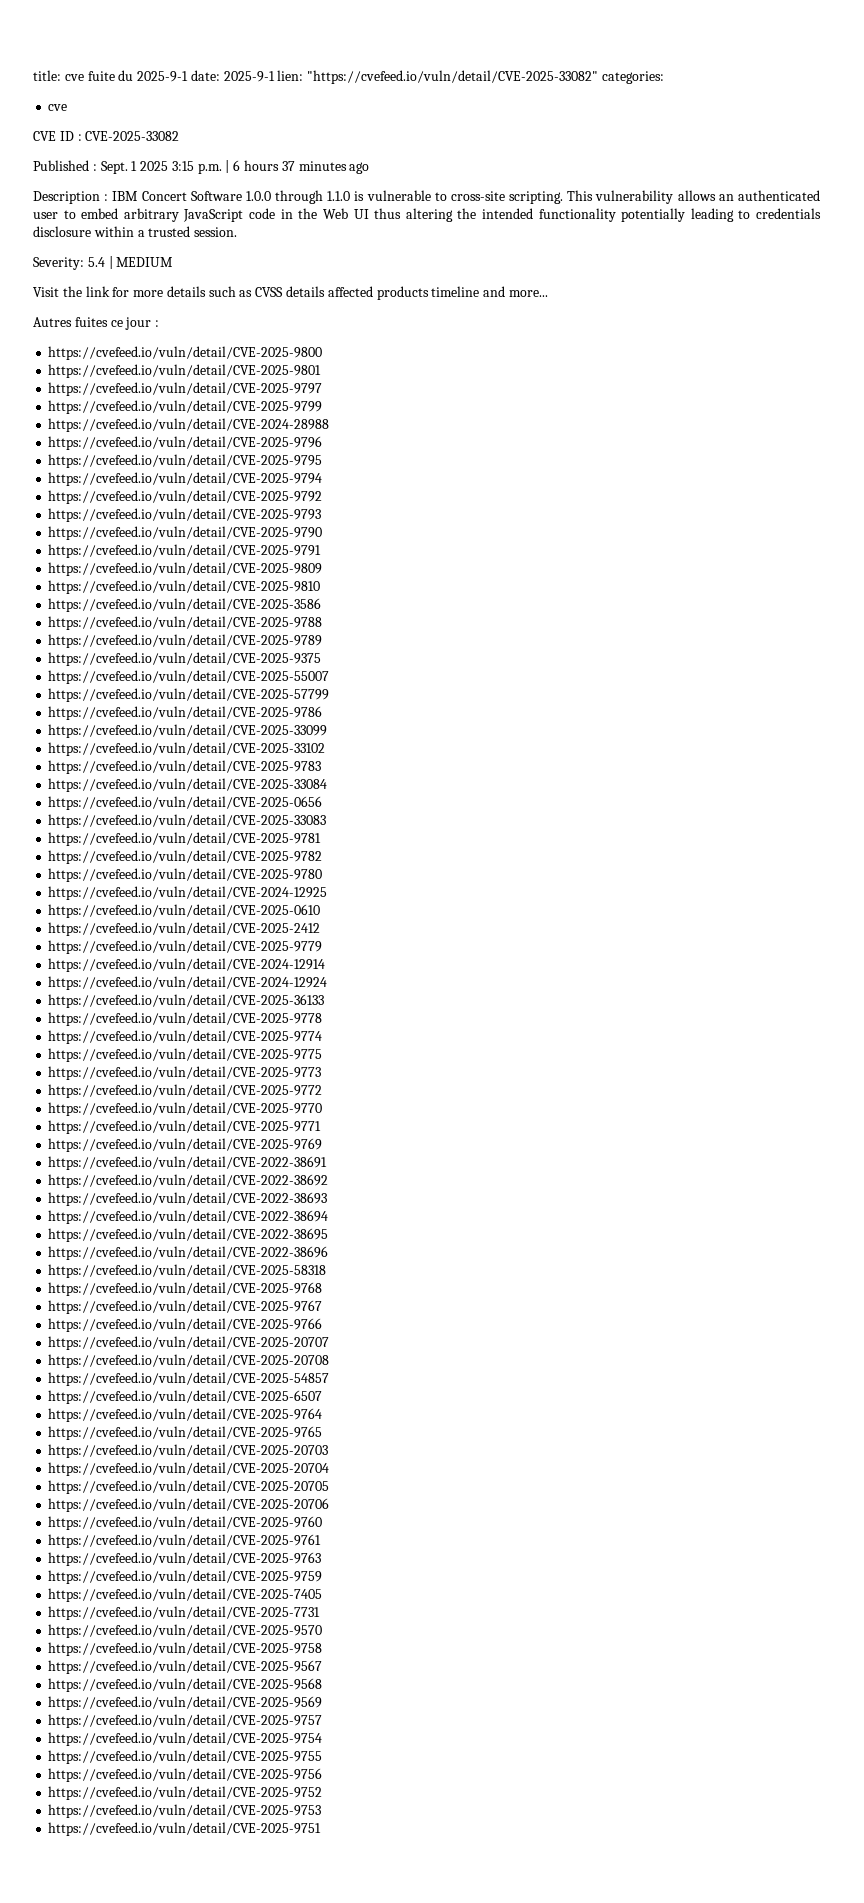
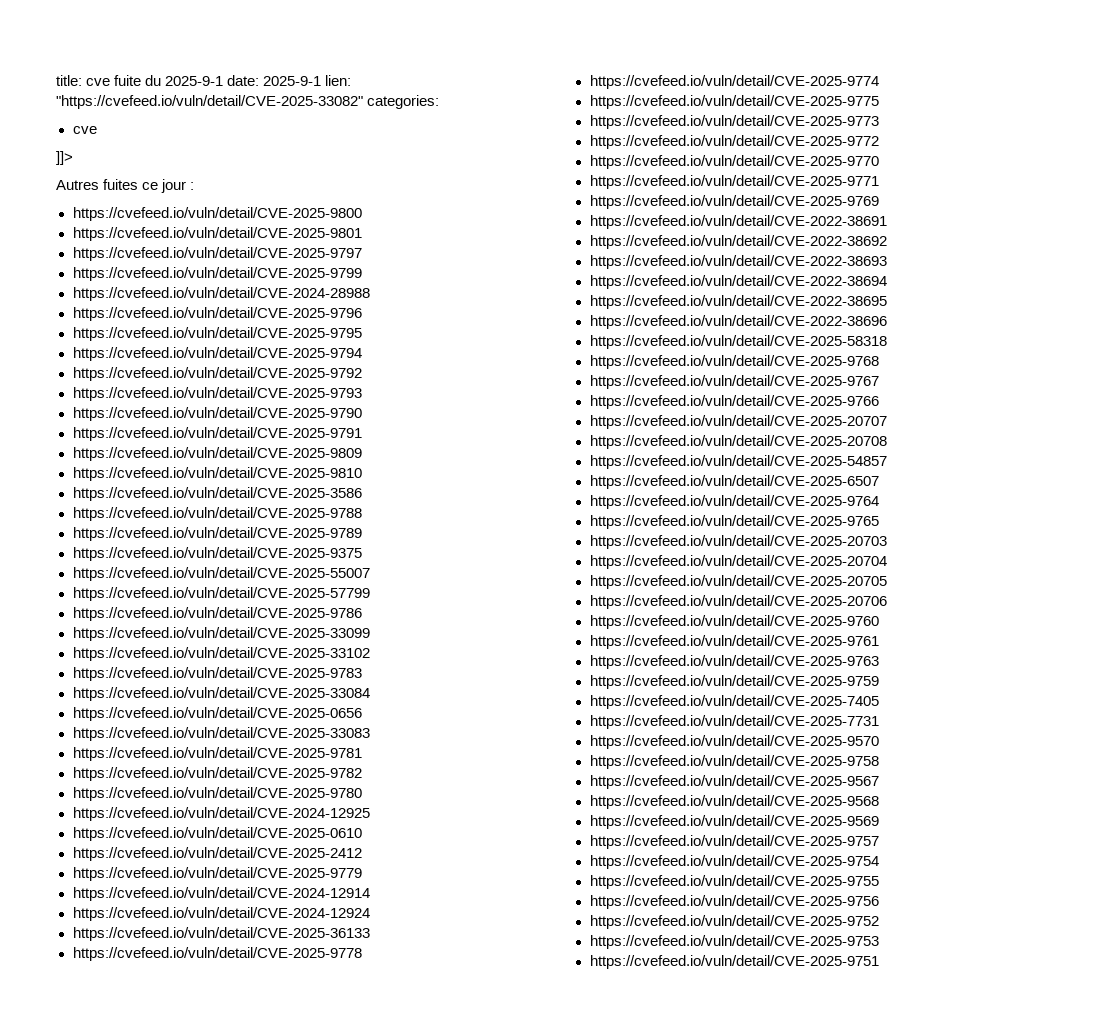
[33,131,180,141] [33,160,370,174] [33,190,820,204] [33,208,821,222] [33,226,238,237] [33,256,174,270] [33,286,548,300] CVE ID : CVE-2025-33082 // Published : Sept. 1 2025 3:15 p.m. | 6 hours 37 minutes ago // Description : IBM Concert Software 1.0.0 through 1.1.0 is vulnerable to cross-site scripting. This vulnerability allows an authenticated user to embed arbitrary JavaScript code in the Web UI thus altering the intended functionality potentially leading to credentials disclosure within a trusted session. // Severity: 5.4 | MEDIUM // Visit the link for more details such as CVSS details affected products timeline and more... -> [56,151,73,165] ]]>

